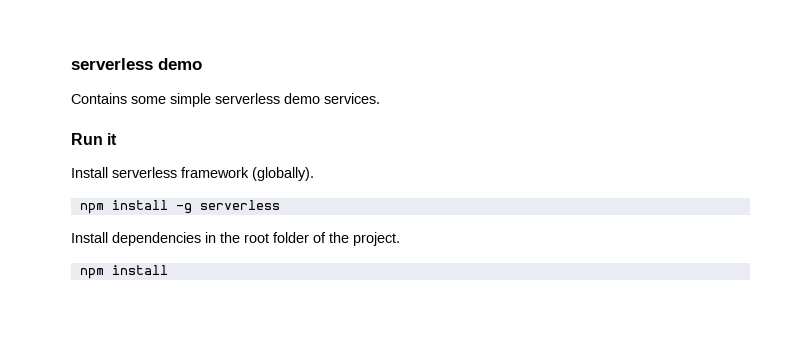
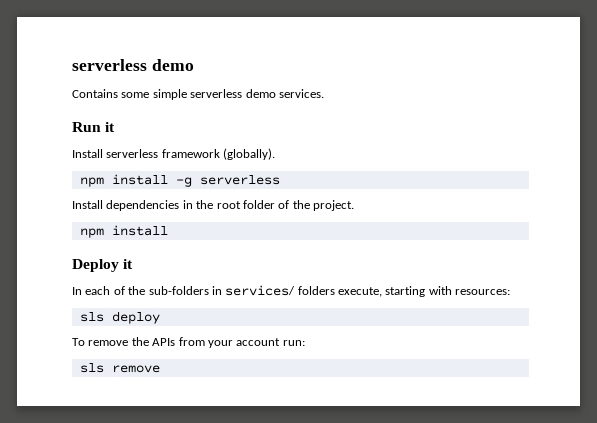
(168, 270) none -> [72,259,134,272] [72,285,511,297] [79,311,160,324] [72,337,305,348] [79,363,160,373] // Deploy it // In each of the sub-folders in services/ folders execute, starting with resources: // sls deploy // To remove the APIs from your account run: // sls remove

